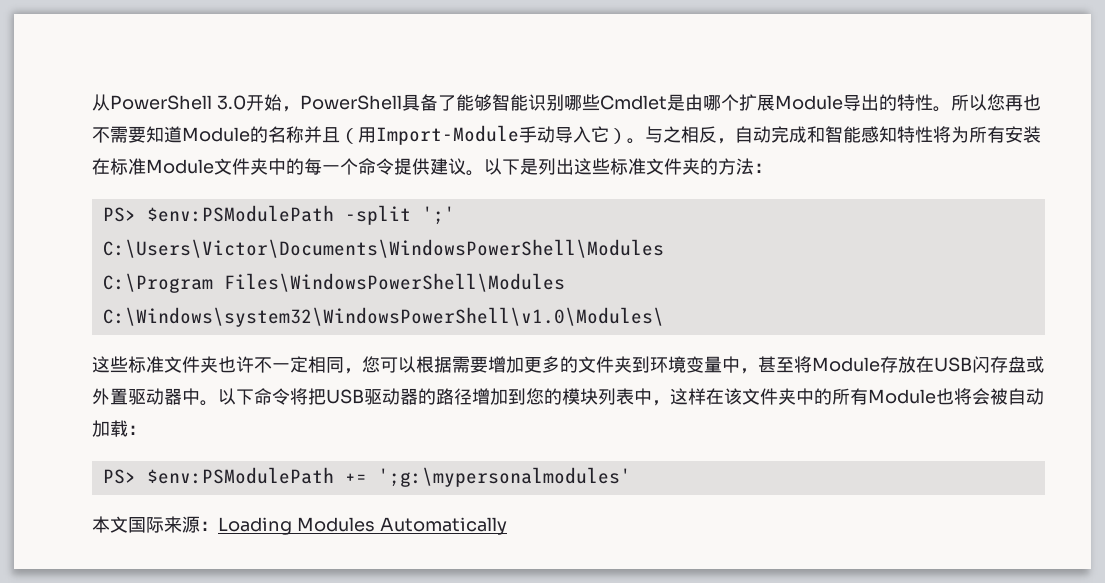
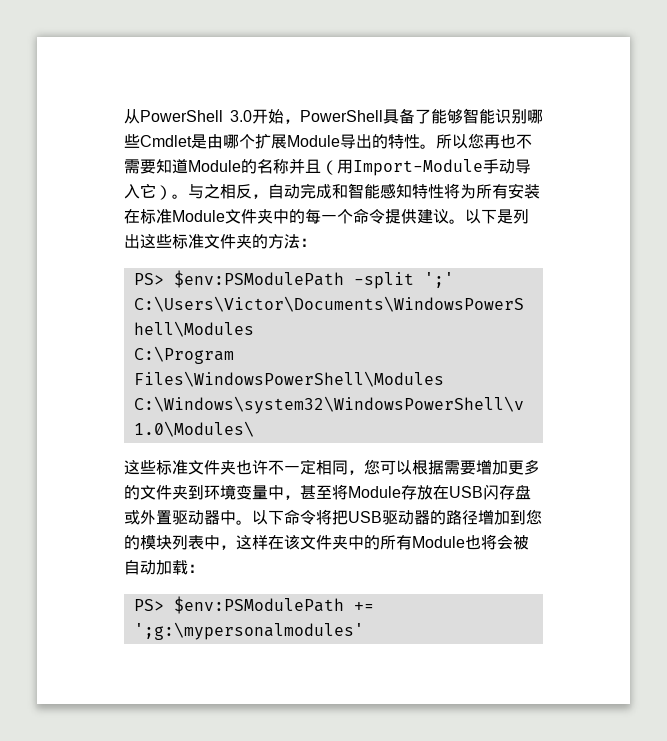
[92,516,507,535] // 本文国际来源：Loading Modules Automatically -> (364, 631) none

